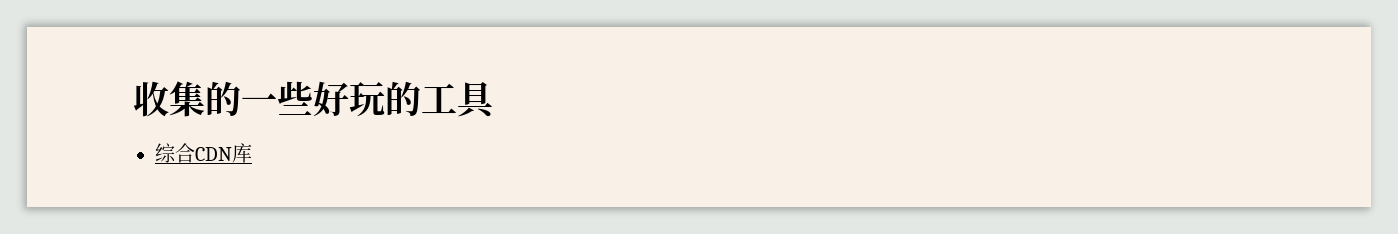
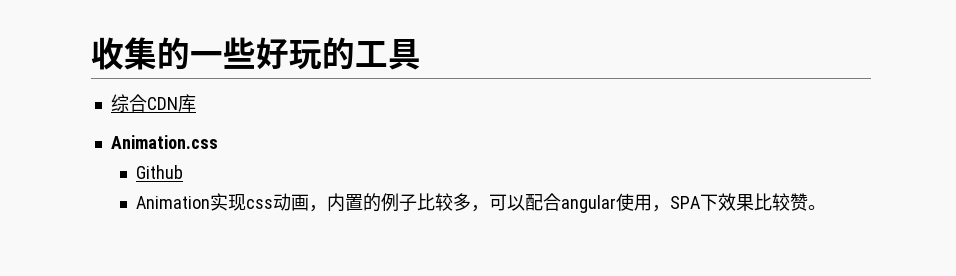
(252, 153) none -> [110,135,218,149] [136,165,184,179] [136,193,827,213] // Animation.css // Github // Animation实现css动画，内置的例子比较多，可以配合angular使用，SPA下效果比较赞。

